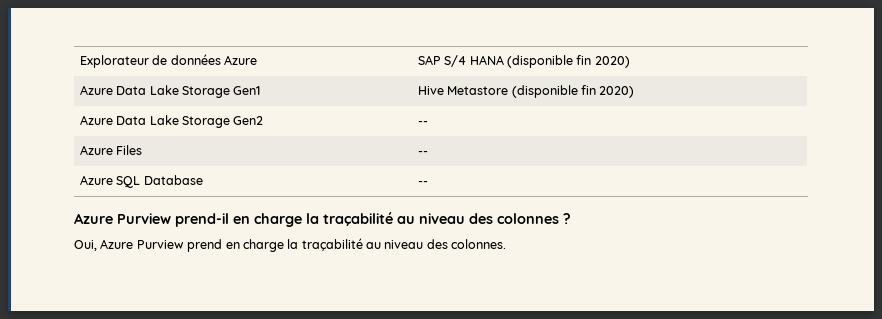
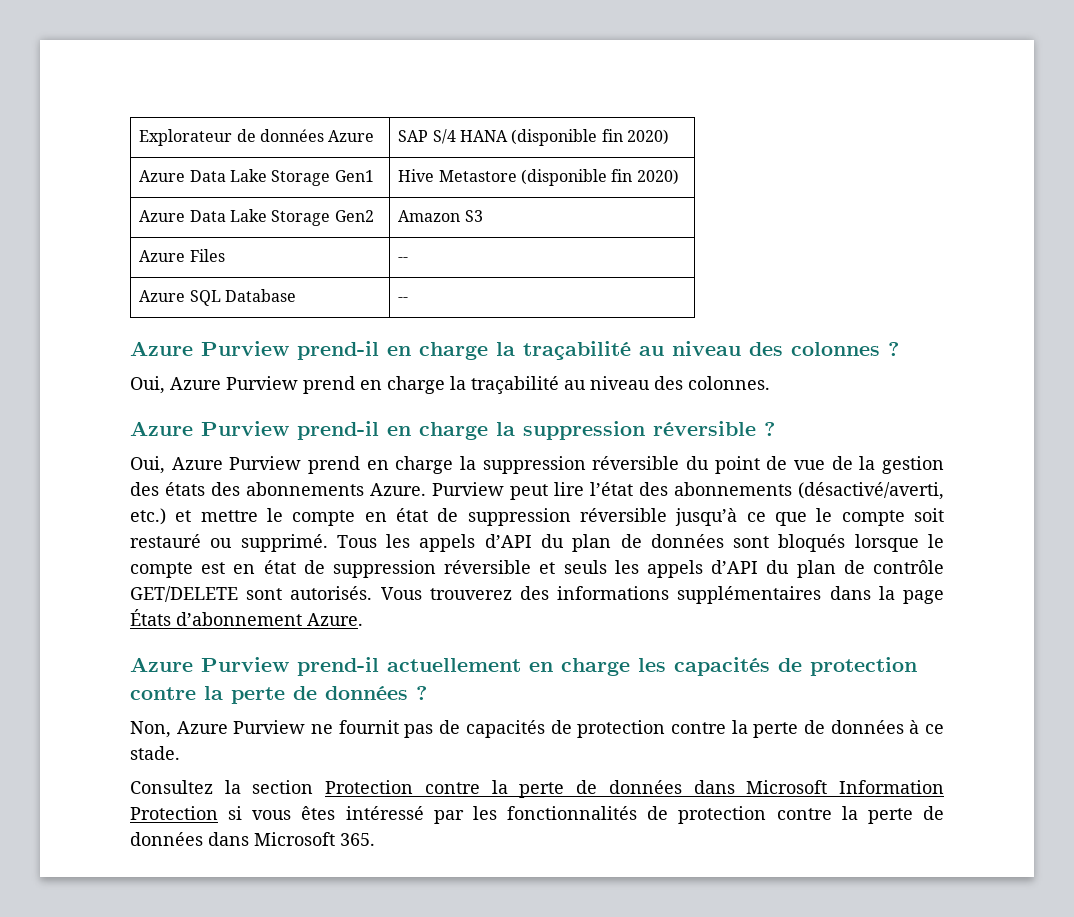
[417,121,428,125] -- -> [398,210,483,222] Amazon S3
(507, 244) none -> [130,421,775,440] [130,456,944,474] [130,482,944,500] [130,508,945,526] [130,534,945,552] [130,560,945,578] [130,586,945,604] [130,609,363,626] [130,657,917,676] [130,686,427,704] [130,720,944,738] [130,746,180,760] [130,780,945,798] [130,806,945,824] [130,832,375,846] // Azure Purview prend-il en charge la suppression réversible ? // Oui, Azure Purview prend en charge la suppression réversible du point de vue de la gestion des états des abonnements Azure. Purview peut lire l’état des abonnements (désactivé/averti, etc.) et mettre le compte en état de suppression réversible jusqu’à ce que le compte soit restauré ou supprimé. Tous les appels d’API du plan de données sont bloqués lorsque le compte est en état de suppression réversible et seuls les appels d’API du plan de contrôle GET/DELETE sont autorisés. Vous trouverez des informations supplémentaires dans la page États d’abonnement Azure. // Azure Purview prend-il actuellement en charge les capacités de protection contre la perte de données ? // Non, Azure Purview ne fournit pas de capacités de protection contre la perte de données à ce stade. // Consultez la section Protection contre la perte de données dans Microsoft Information Protection si vous êtes intéressé par les fonctionnalités de protection contre la perte de données dans Microsoft 365.

